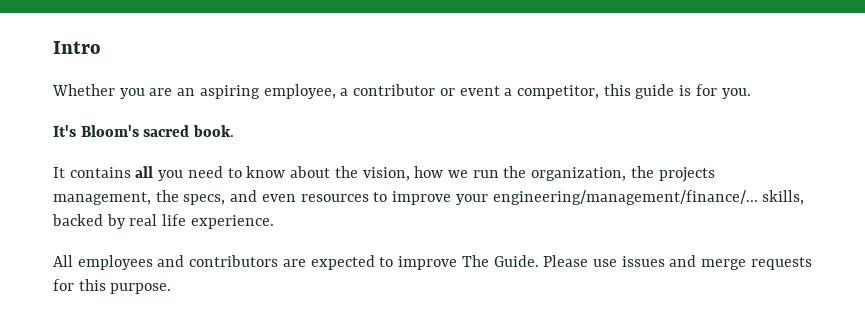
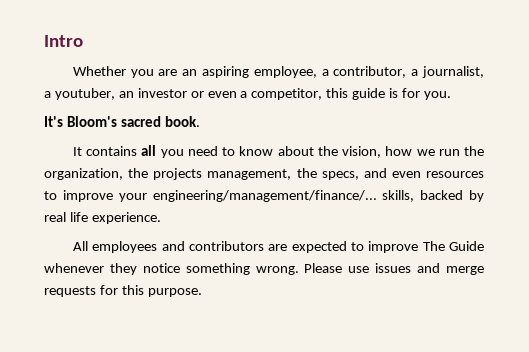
[353,84,500,96] contributor or event -> [333,66,484,78] [44,88,237,100] contributor, a journalist, a youtuber, an investor or even
[493,255,539,267] Guide. -> [448,241,484,251] [44,263,299,275] Guide whenever they notice something wrong.

